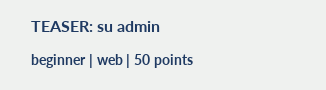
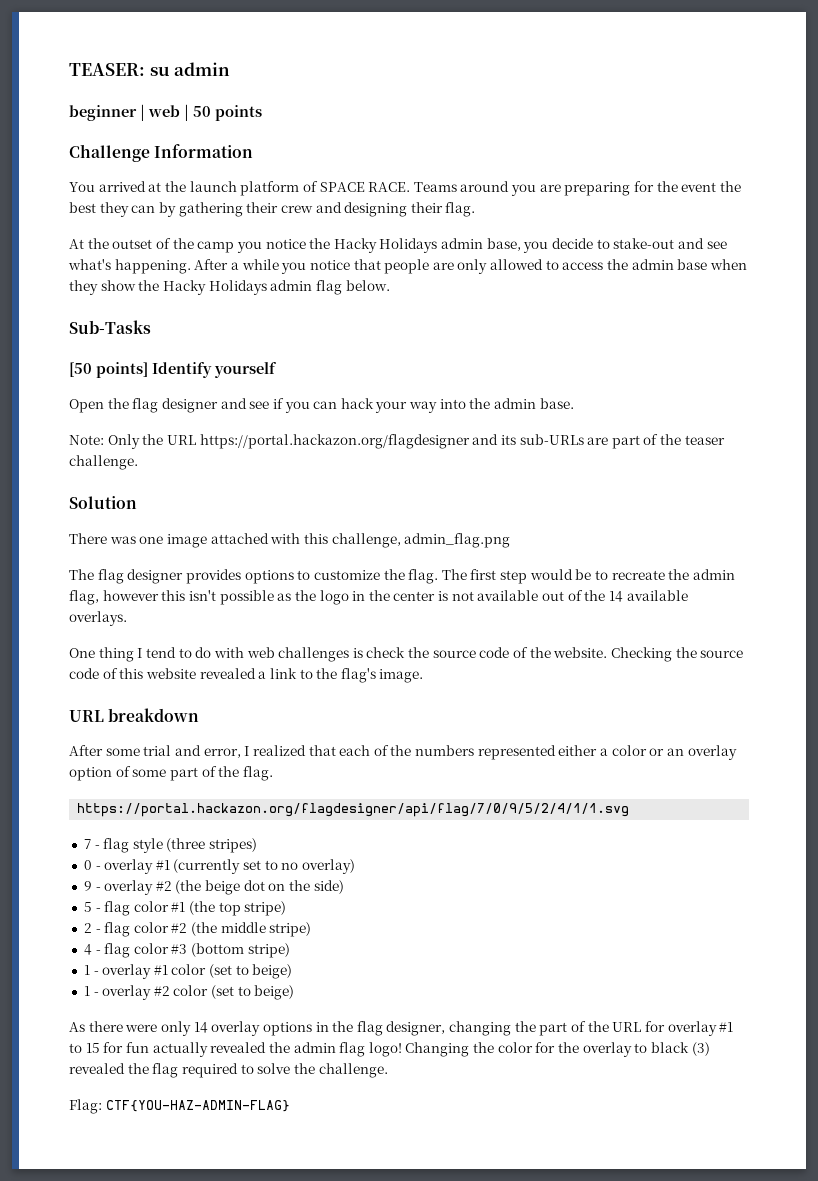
(193, 61) none -> [69,144,254,162] [69,181,741,196] [69,202,476,217] [69,238,727,253] [68,259,747,274] [69,280,390,295] [69,320,151,334] [69,362,277,378] [69,398,574,413] [69,434,725,449] [69,455,138,470] [69,496,137,509] [69,533,511,548] [69,569,735,584] [69,590,688,605] [69,611,127,626] [69,647,744,662] [69,668,424,683] [69,708,200,722] [69,745,737,760] [69,766,273,781] [77,803,630,817] [83,838,258,853] [83,859,356,874] [83,880,344,895] [83,901,287,916] [83,922,312,937] [83,943,290,958] [83,964,293,979] [83,985,295,1000] [69,1021,734,1036] [69,1042,710,1057] [69,1063,388,1078] [69,1099,290,1114] // Challenge Information // You arrived at the launch platform of SPACE RACE. Teams around you are preparing for the event the best they can by gathering their crew and designing their flag. // At the outset of the camp you notice the Hacky Holidays admin base, you decide to stake-out and see what's happening. After a while you notice that people are only allowed to access the admin base when they show the Hacky Holidays admin flag below. // Sub-Tasks // [50 points] Identify yourself // Open the flag designer and see if you can hack your way into the admin base. // Note: Only the URL https://portal.hackazon.org/flagdesigner and its sub-URLs are part of the teaser challenge. // Solution // There was one image attached with this challenge, admin_flag.png // The flag designer provides options to customize the flag. The first step would be to recreate the admin flag, however this isn't possible as the logo in the center is not available out of the 14 available overlays. // One thing I tend to do with web challenges is check the source code of the website. Checking the source code of this website revealed a link to the flag's image. // URL breakdown // After some trial and error, I realized that each of the numbers represented either a color or an overlay option of some part of the flag. // https://portal.hackazon.org/flagdesigner/api/flag/7/0/9/5/2/4/1/1.svg // 7 - flag style (three stripes) // 0 - overlay #1 (currently set to no overlay) // 9 - overlay #2 (the beige dot on the side) // 5 - flag color #1 (the top stripe) // 2 - flag color #2 (the middle stripe) // 4 - flag color #3 (bottom stripe) // 1 - overlay #1 color (set to beige) // 1 - overlay #2 color (set to beige) // As there were only 14 overlay options in the flag designer, changing the part of the URL for overlay #1 to 15 for fun actually revealed the admin flag logo! Changing the color for the overlay to black (3) revealed the flag required to solve the challenge. // Flag: CTF{YOU-HAZ-ADMIN-FLAG}

